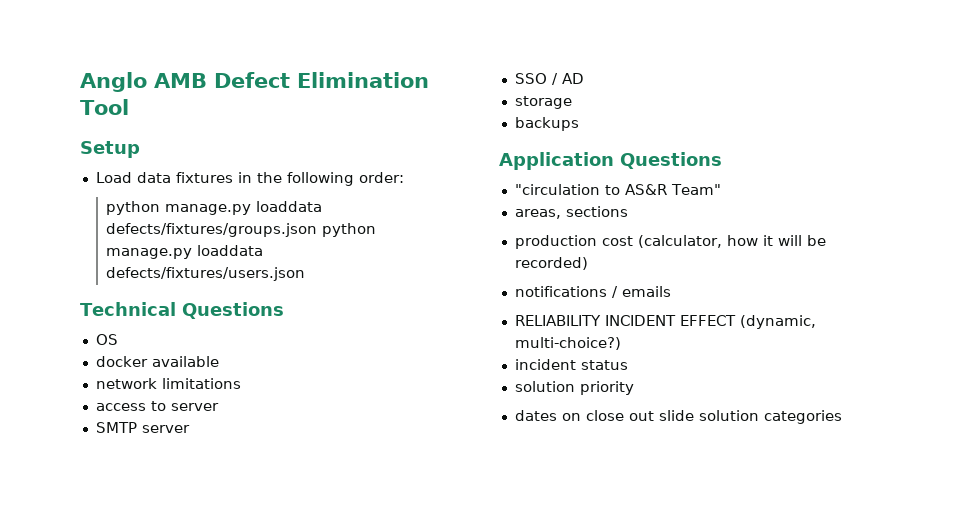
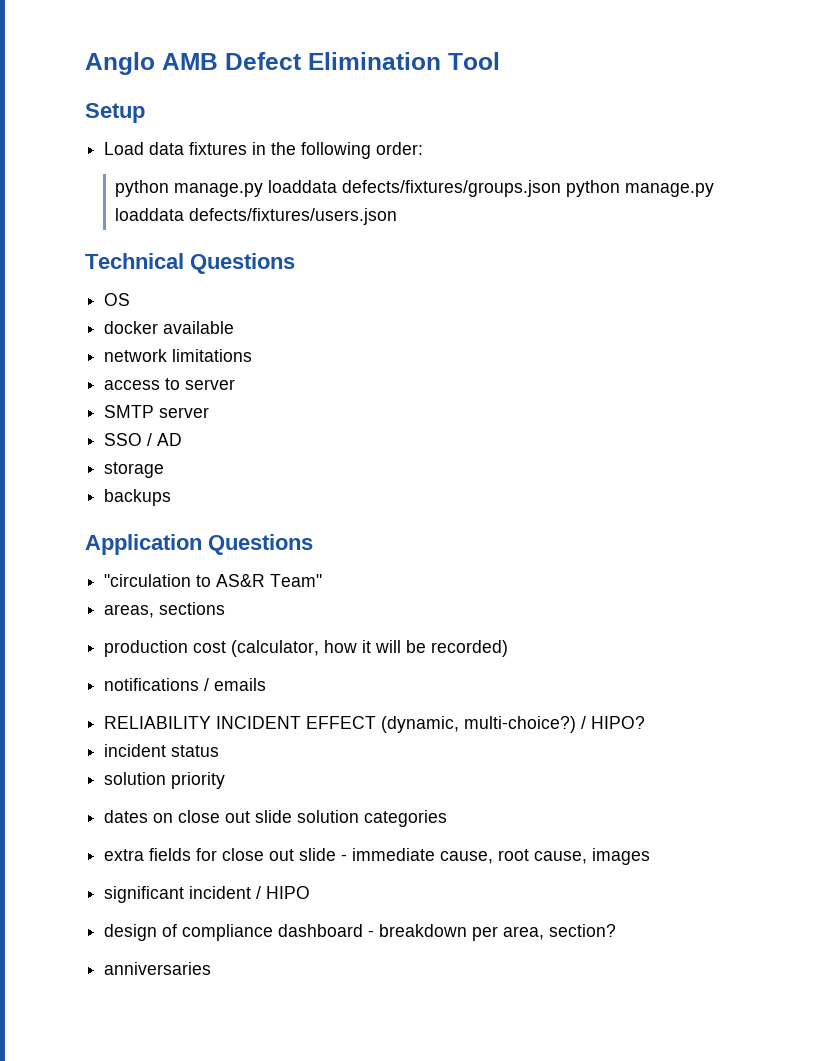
(621, 343) none -> [581,716,646,729] / HIPO?
(842, 417) none -> [104,848,651,865] [104,886,311,903] [104,924,617,941] [104,962,212,975] // extra fields for close out slide - immediate cause, root cause, images // significant incident / HIPO // design of compliance dashboard - breakdown per area, section? // anniversaries

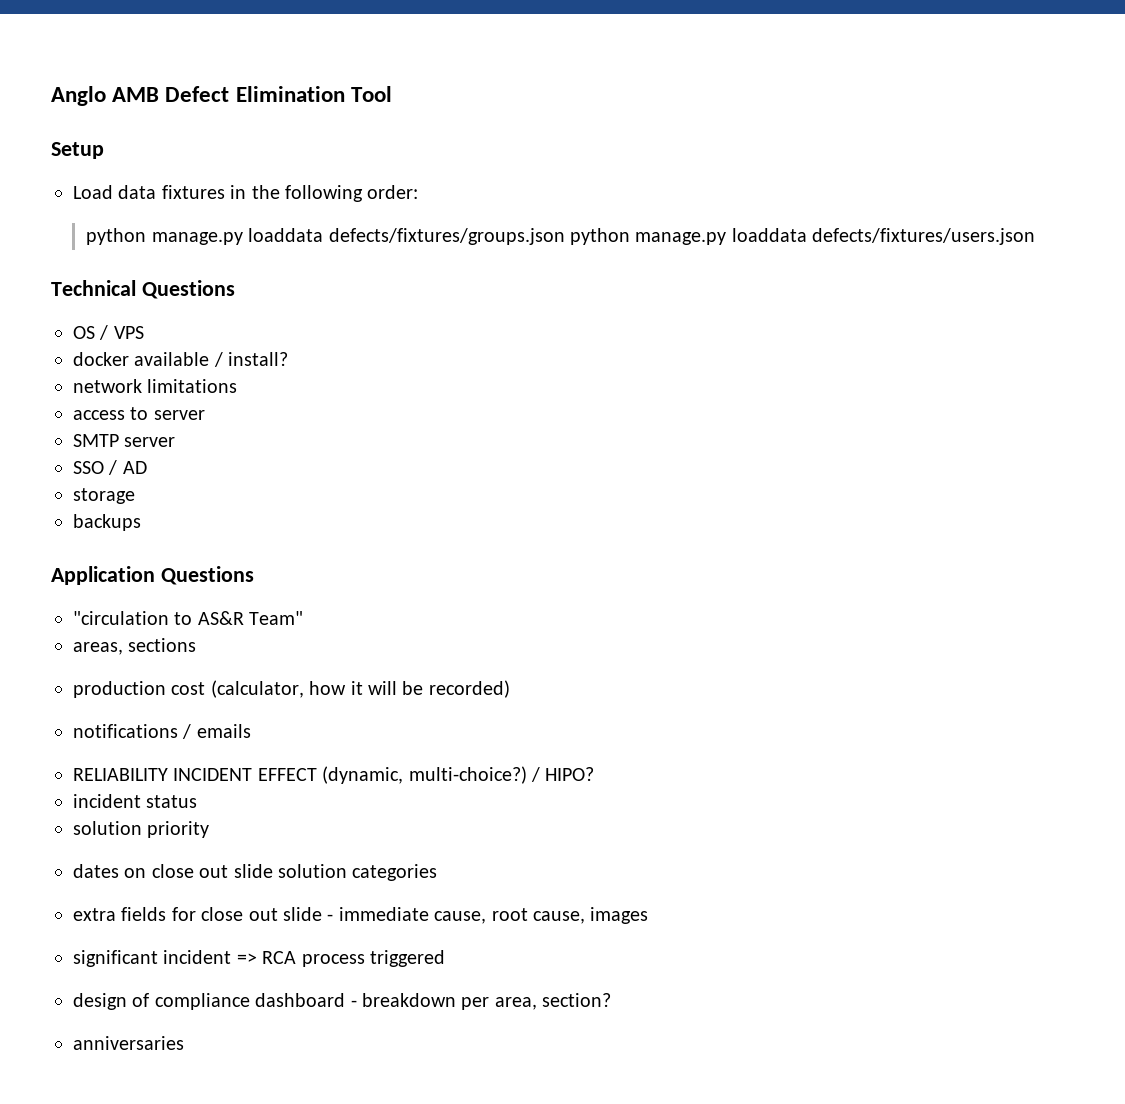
(131, 299) none -> [99,325,144,340] / VPS
(235, 327) none -> [213,352,289,367] / install?
[256,886,311,899] / HIPO -> [236,950,445,967] => RCA process triggered

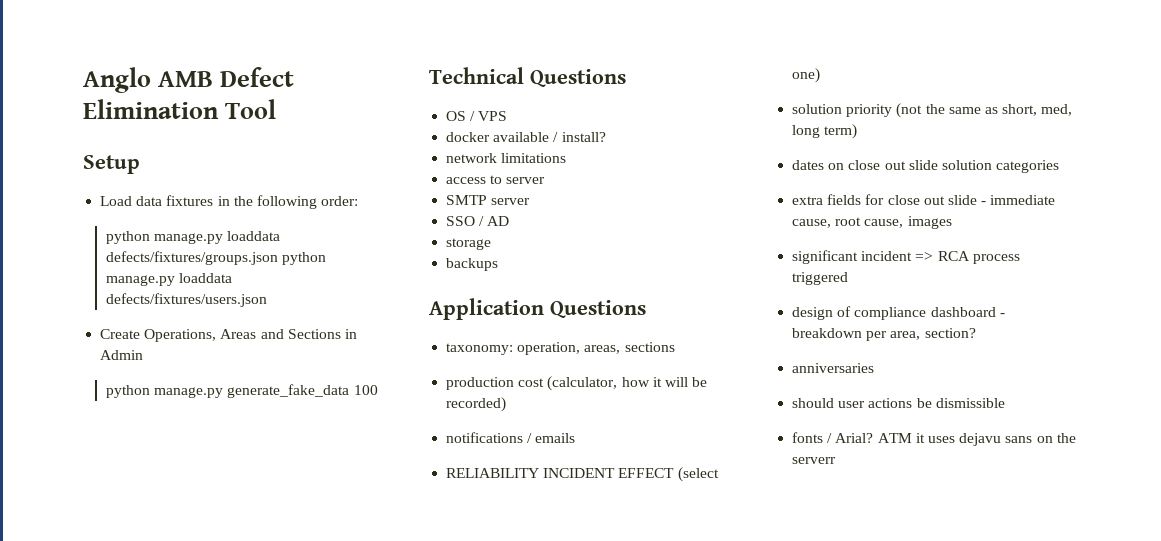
(1036, 236) none -> [100,329,357,342] [100,350,144,360] [105,384,378,398] // Create Operations, Areas and Sections in Admin // python manage.py generate_fake_data 100
[73,611,304,625] "circulation to AS&R Team" // -> [446,342,581,355] taxonomy: operation,
[322,766,595,784] [73,794,198,808] [73,821,210,838] (dynamic, multi-choice?) / HIPO? // incident status // solution priority -> [677,467,719,482] [792,68,821,83] [792,103,1073,118] [792,124,858,139] (select one) // solution priority (not the same as short, med, long term)
(184, 1043) none -> [792,398,1005,408] [792,432,1076,446] [792,457,837,464] // should user actions be dismissible // fonts / Arial? ATM it uses dejavu sans on the serverr

